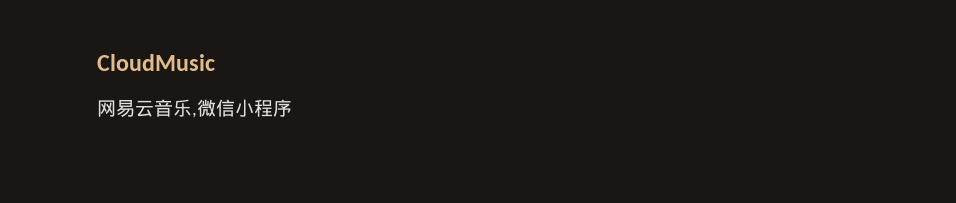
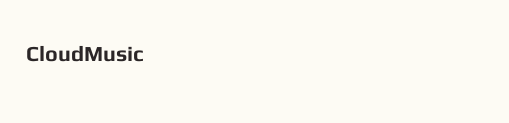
[97,99,292,118] // 网易云音乐,微信小程序 -> (143, 53) none

